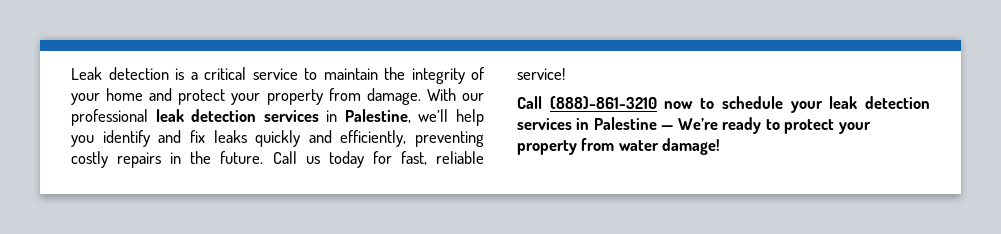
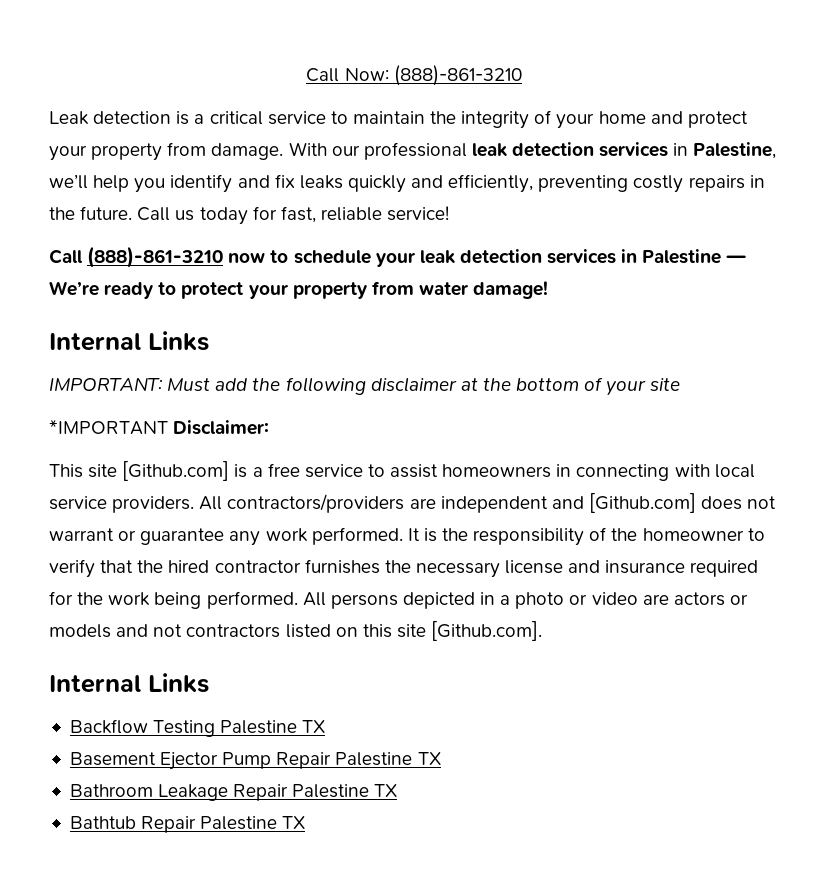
(71, 73) none -> [306,65,522,86] Call Now: (888)-861-3210 //
(721, 146) none -> [49,331,209,351] [49,377,681,396] [49,420,270,435] [49,461,755,481] [49,493,777,513] [49,527,765,546] [49,559,759,578] [49,591,748,609] [49,621,543,641] [49,673,209,693] [69,719,326,737] [69,752,441,770] [69,784,398,801] [69,816,306,833] // Internal Links // IMPORTANT: Must add the following disclaimer at the bottom of your site // *IMPORTANT Disclaimer: // This site [Github.com] is a free service to assist homeowners in connecting with local service providers. All contractors/providers are independent and [Github.com] does not warrant or guarantee any work performed. It is the responsibility of the homeowner to verify that the hired contractor furnishes the necessary license and insurance required for the work being performed. All persons depicted in a photo or video are actors or models and not contractors listed on this site [Github.com]. // Internal Links // Backflow Testing Palestine TX // Basement Ejector Pump Repair Palestine TX // Bathroom Leakage Repair Palestine TX // Bathtub Repair Palestine TX

